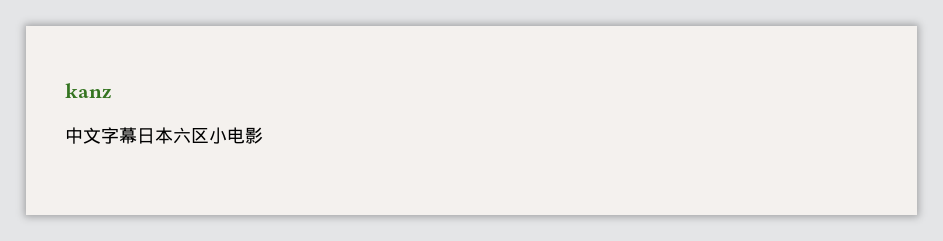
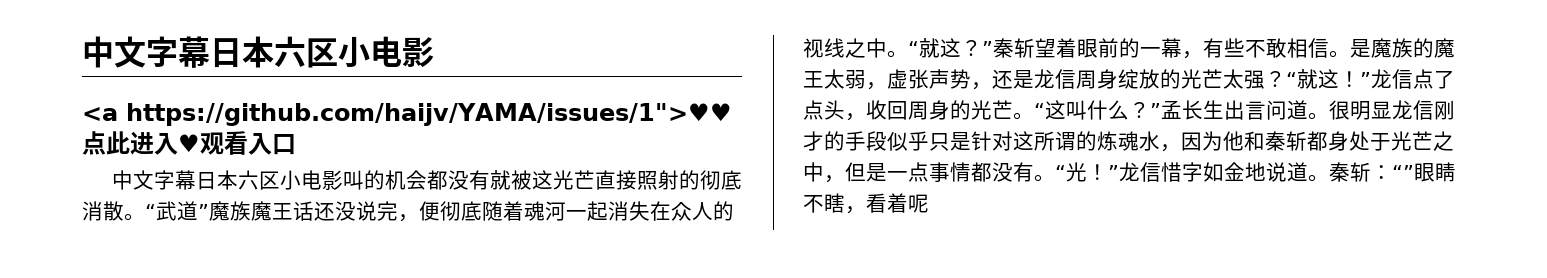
[65,83,111,99] [65,127,263,144] kanz // 中文字幕日本六区小电影 -> [82,36,434,68] [82,103,732,126] [82,131,296,155] [111,170,742,190] [82,201,734,222] [803,38,1455,59] [803,69,1455,90] [803,100,1455,121] [803,131,1454,152] [803,162,1456,183] [803,193,929,214] 中文字幕日本六区小电影 // <a https://github.com/haijv/YAMA/issues/1">♥♥点此进入♥观看入口 // 中文字幕日本六区小电影叫的机会都没有就被这光芒直接照射的彻底消散。“武道”魔族魔王话还没说完，便彻底随着魂河一起消失在众人的视线之中。“就这？”秦斩望着眼前的一幕，有些不敢相信。是魔族的魔王太弱，虚张声势，还是龙信周身绽放的光芒太强？“就这！”龙信点了点头，收回周身的光芒。“这叫什么？”孟长生出言问道。很明显龙信刚才的手段似乎只是针对这所谓的炼魂水，因为他和秦斩都身处于光芒之中，但是一点事情都没有。“光！”龙信惜字如金地说道。秦斩：“”眼睛不瞎，看着呢

